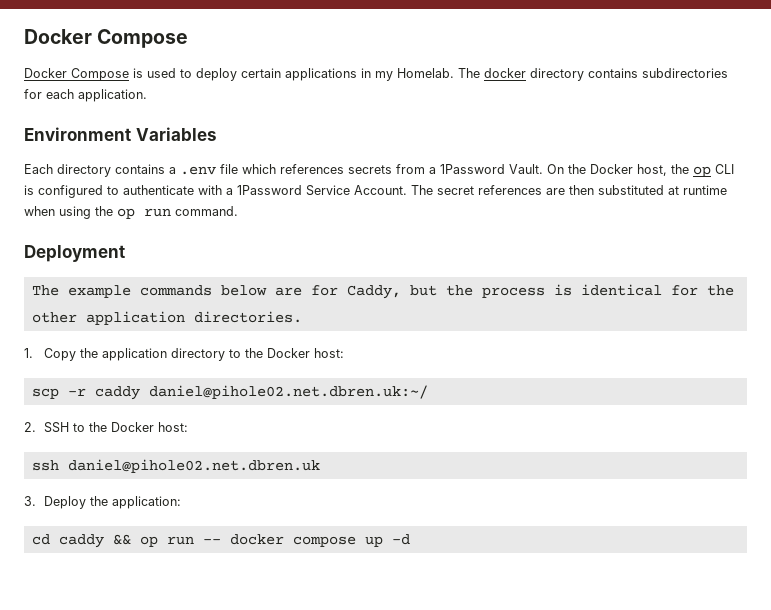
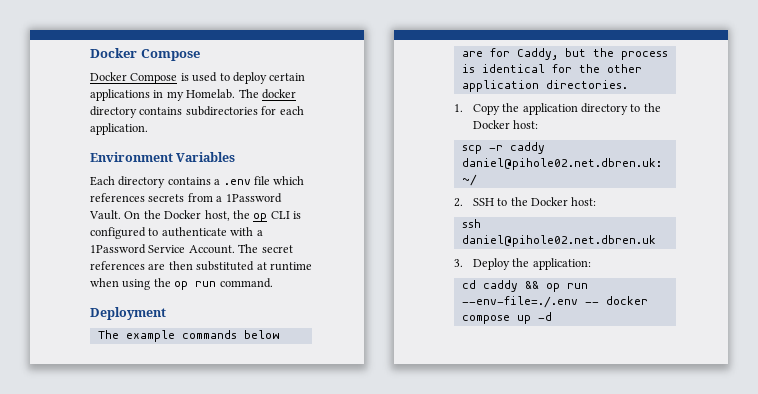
(194, 540) none -> [461,296,578,308] --env-file=./.env

